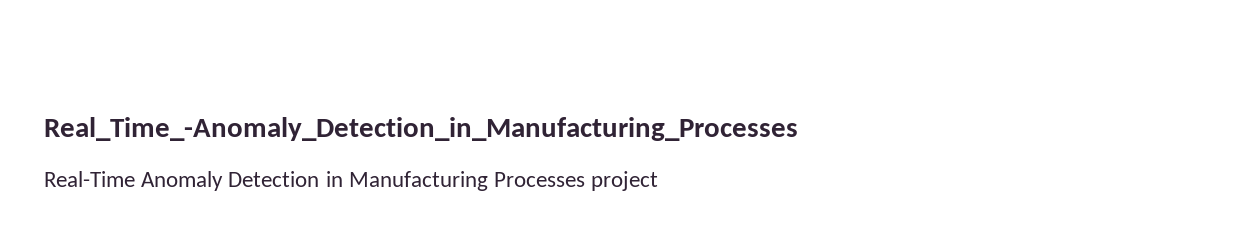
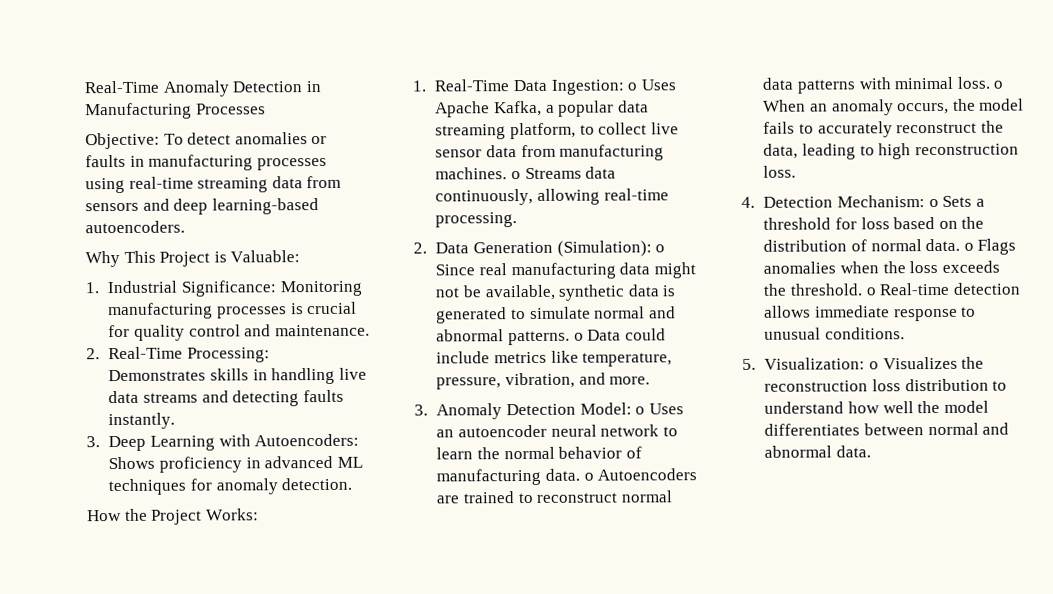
[44,117,798,141] Real_Time_-Anomaly_Detection_in_Manufacturing_Processes // -> (84, 87) none
[591,171,659,191] project -> [85,132,328,150] [85,154,327,171] [85,175,342,194] [85,198,319,215] [85,220,185,234] [85,250,301,268] [85,280,362,297] [108,301,358,320] [108,324,370,341] [86,346,270,363] [108,367,367,385] [108,389,344,407] [108,412,176,430] [86,433,360,452] [108,455,363,473] [108,477,353,496] [87,508,259,525] [412,79,676,95] [435,100,649,118] [435,122,679,140] [435,144,665,161] [435,166,617,180] [435,188,669,206] [435,212,518,228] [413,240,666,257] [435,262,696,280] [435,284,676,301] [436,306,676,324] [436,328,666,346] [436,350,673,367] [436,372,651,390] [414,402,684,420] [436,424,678,438] [436,446,642,460] [436,468,698,486] [436,490,673,504] [762,76,1004,94] [763,98,1025,116] [763,120,1004,138] [763,143,1019,160] [763,165,797,178] [741,195,985,208] [763,216,985,230] [763,238,1017,255] [763,260,1000,274] [763,282,1020,296] [764,305,977,322] [764,327,905,340] [742,356,985,370] [764,378,1008,392] [764,400,989,414] [764,422,1010,436] [764,445,871,458] // Objective: To detect anomalies or faults in manufacturing processes using real-time streaming data from sensors and deep learning-based autoencoders. // Why This Project is Valuable: // 1. Industrial Significance: Monitoring manufacturing processes is crucial for quality control and maintenance. // 2. Real-Time Processing: Demonstrates skills in handling live data streams and detecting faults instantly. // 3. Deep Learning with Autoencoders: Shows proficiency in advanced ML techniques for anomaly detection. // How the Project Works: // 1. Real-Time Data Ingestion: o Uses Apache Kafka, a popular data streaming platform, to collect live sensor data from manufacturing machines. o Streams data continuously, allowing real-time processing. // 2. Data Generation (Simulation): o Since real manufacturing data might not be available, synthetic data is generated to simulate normal and abnormal patterns. o Data could include metrics like temperature, pressure, vibration, and more. // 3. Anomaly Detection Model: o Uses an autoencoder neural network to learn the normal behavior of manufacturing data. o Autoencoders are trained to reconstruct normal data patterns with minimal loss. o When an anomaly occurs, the model fails to accurately reconstruct the data, leading to high reconstruction loss. // 4. Detection Mechanism: o Sets a threshold for loss based on the distribution of normal data. o Flags anomalies when the loss exceeds the threshold. o Real-time detection allows immediate response to unusual conditions. // 5. Visualization: o Visualizes the reconstruction loss distribution to understand how well the model differentiates between normal and abnormal data.

